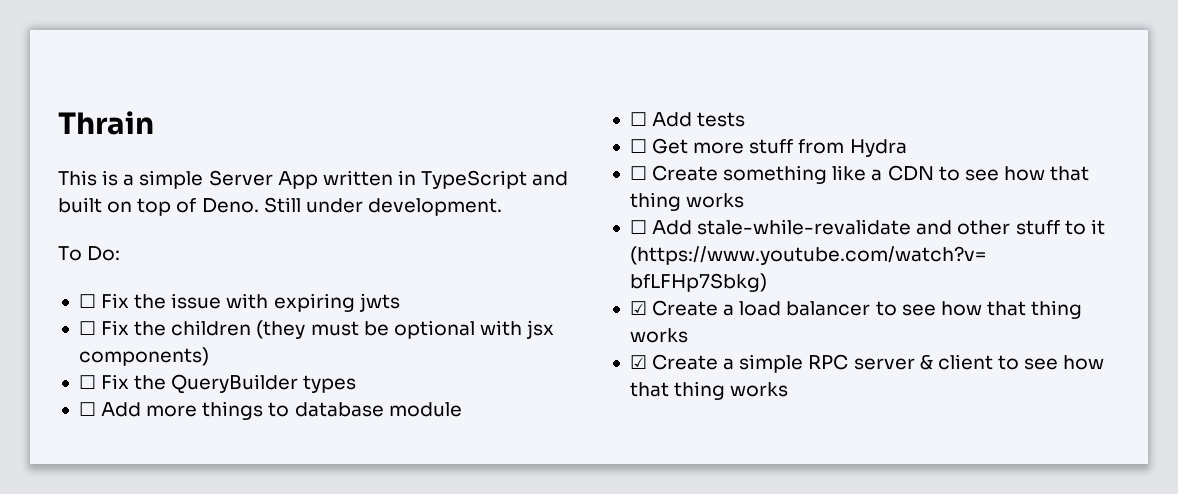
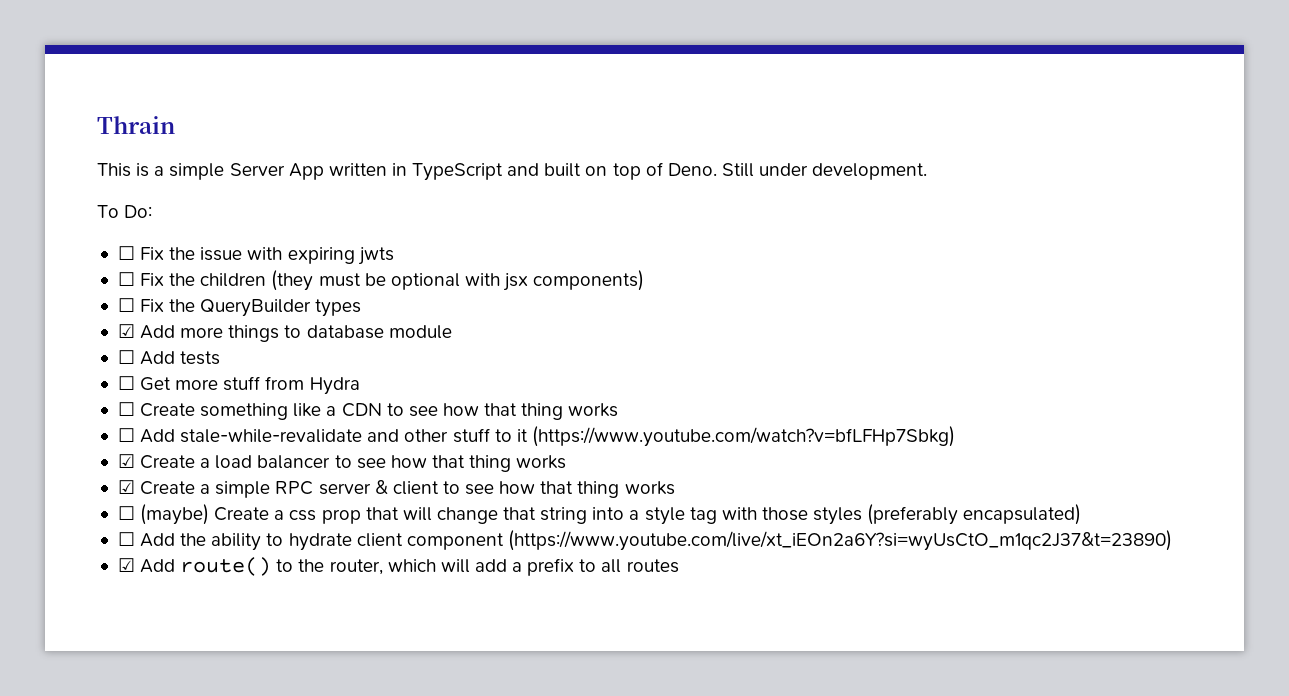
[78,402,96,416] ☐ -> [117,324,135,338] ☑
(789, 389) none -> [117,504,1082,525] [117,530,1172,551] [117,557,679,576] // ☐ (maybe) Create a css prop that will change that string into a style tag with those styles (preferably encapsulated) // ☐ Add the ability to hydrate client component (https://www.youtube.com/live/xt_iEOn2a6Y?si=wyUsCtO_m1qc2J37&t=23890) // ☑ Add route() to the router, which will add a prefix to all routes

